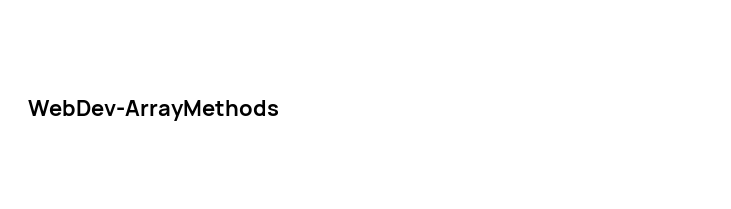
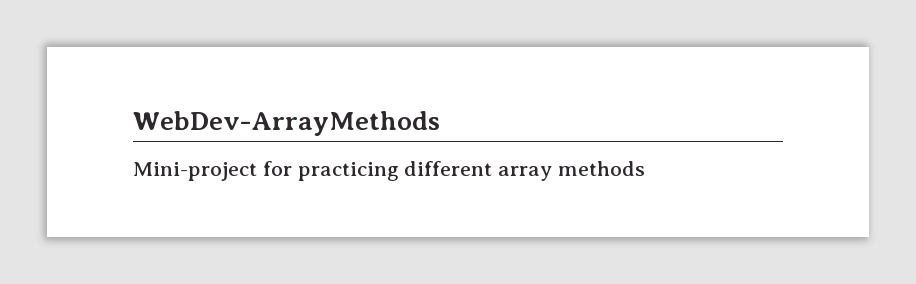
(279, 110) none -> [133,161,646,181] // Mini-project for practicing different array methods

